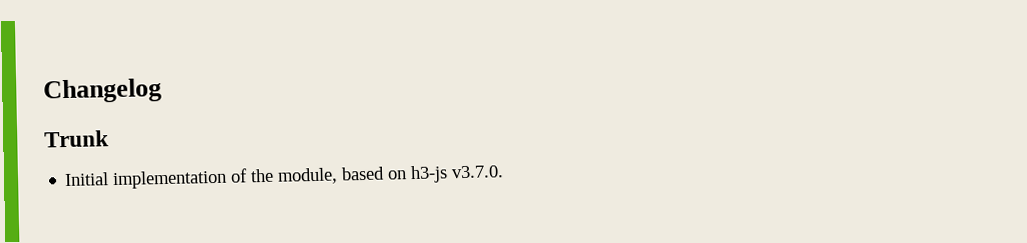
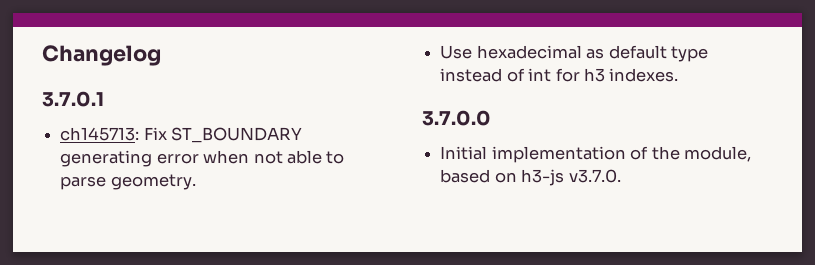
[44,130,109,148] Trunk -> [42,91,104,107] [60,127,303,143] [60,150,345,167] [60,174,196,190] [440,45,708,62] [440,68,679,82] [422,110,491,126] 3.7.0.1 // ch145713: Fix ST_BOUNDARY generating error when not able to parse geometry. // Use hexadecimal as default type instead of int for h3 indexes. // 3.7.0.0

